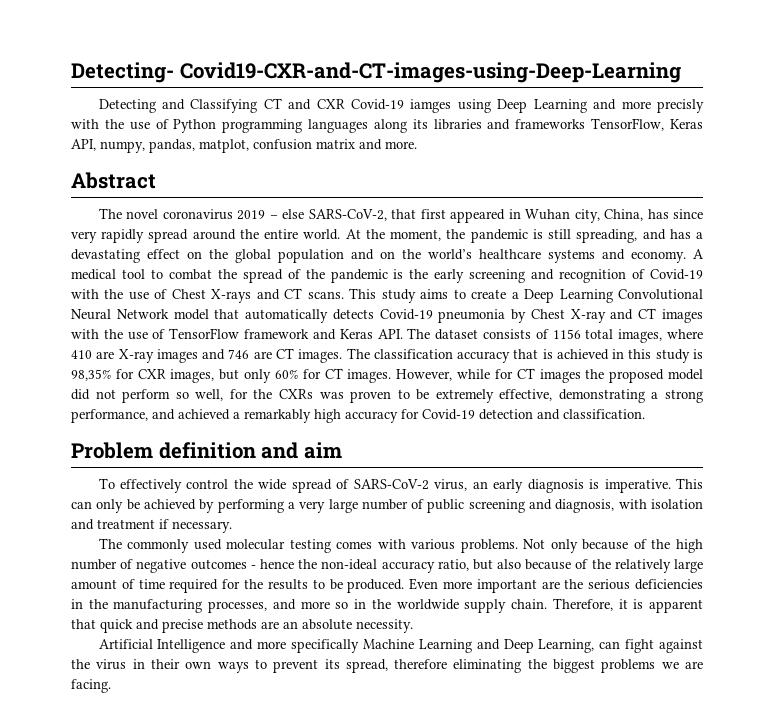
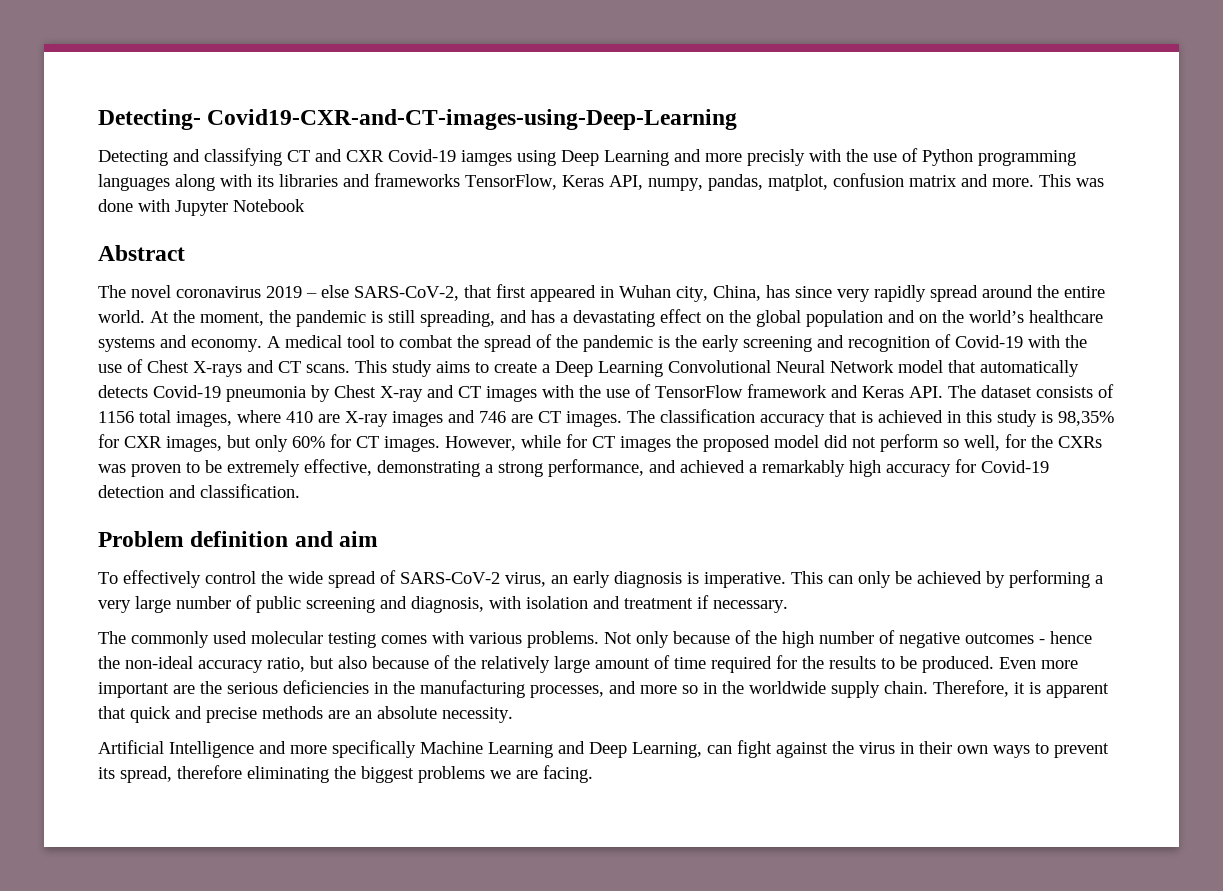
[190,99,258,113] Classifying -> [204,148,282,166] classifying
(407, 126) none -> [220,174,252,187] with
(417, 145) none -> [1039,174,1104,187] [98,199,305,216] This was done with Jupyter Notebook

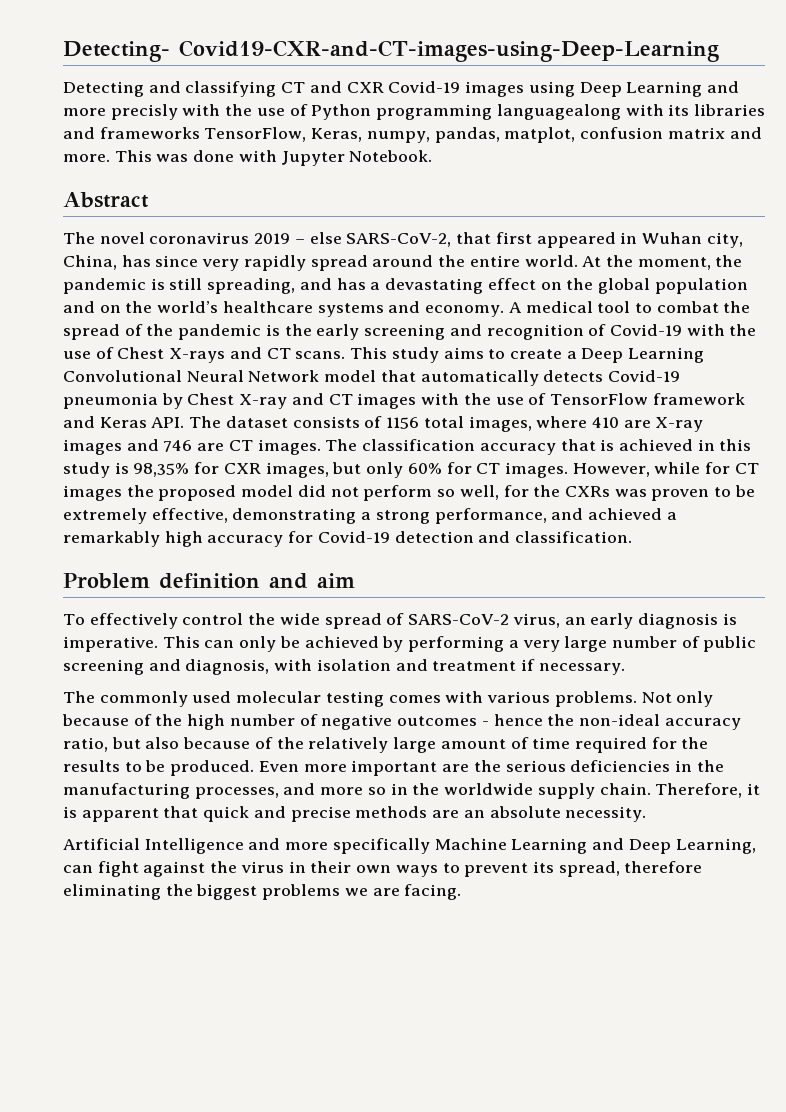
[461,150,512,166] iamges -> [465,81,525,97] images
[98,174,215,191] languages along -> [496,104,621,120] languagealong
[562,175,643,190] Keras API, -> [311,128,363,142] Keras,
[233,199,305,212] Notebook -> [349,150,433,162] Notebook.

